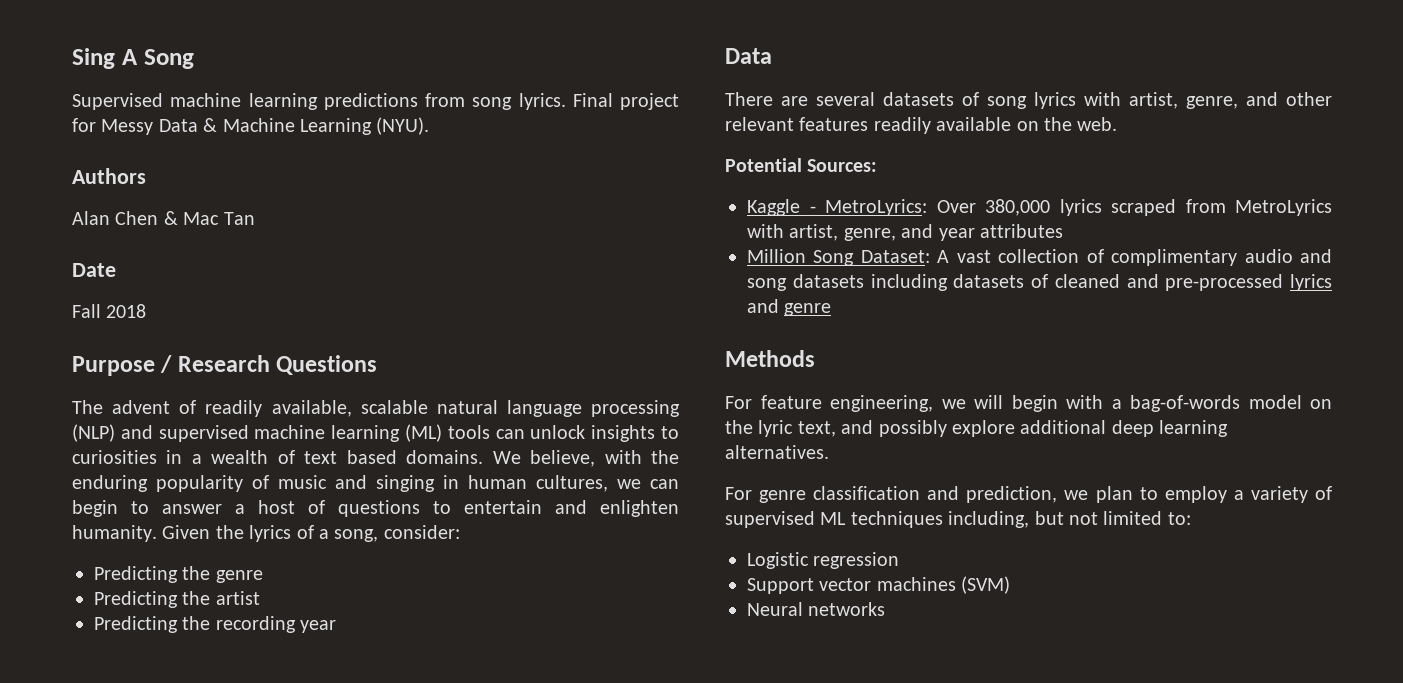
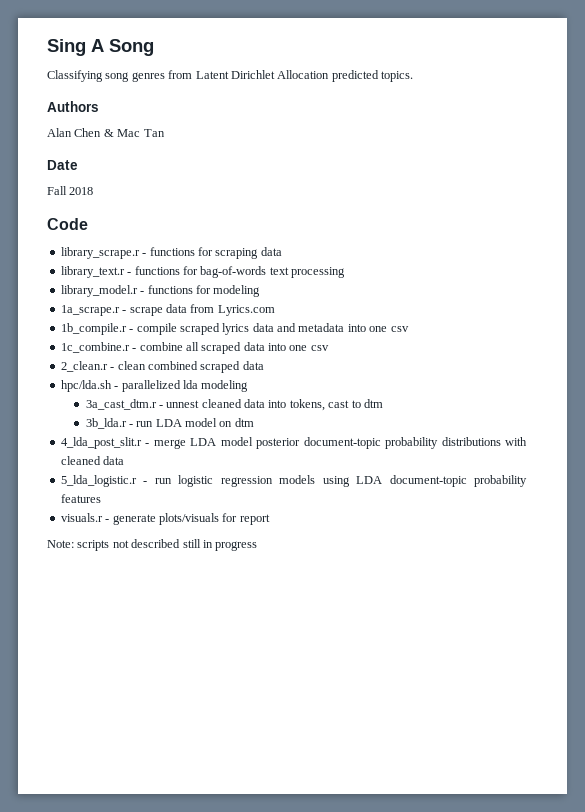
[72,93,679,110] [72,117,430,135] Supervised machine learning predictions from song lyrics. Final project for Messy Data & Machine Learning (NYU). -> [47,70,413,82] Classifying song genres from Latent Dirichlet Allocation predicted topics.
[72,355,378,376] [72,400,680,417] [72,424,679,442] [72,450,679,467] [72,475,679,492] [72,500,679,517] [72,525,460,542] [94,566,263,583] [94,591,260,608] [94,616,337,633] [725,48,772,64] [725,92,1332,109] [725,117,1118,134] [725,158,878,172] [747,199,1332,216] [747,224,1063,241] [747,249,1332,266] [747,274,1332,291] [747,299,832,316] [725,350,815,367] [725,395,1332,412] [725,420,1229,437] [725,445,829,459] [725,486,1333,503] [725,511,1191,528] [747,552,900,569] [747,576,1011,594] [747,602,886,616] Purpose / Research Questions // The advent of readily available, scalable natural language processing (NLP) and supervised machine learning (ML) tools can unlock insights to curiosities in a wealth of text based domains. We believe, with the enduring popularity of music and singing in human cultures, we can begin to answer a host of questions to entertain and enlighten humanity. Given the lyrics of a song, consider: // Predicting the genre // Predicting the artist // Predicting the recording year // Data // There are several datasets of song lyrics with artist, genre, and other relevant features readily available on the web. // Potential Sources: // Kaggle - MetroLyrics: Over 380,000 lyrics scraped from MetroLyrics with artist, genre, and year attributes // Million Song Dataset: A vast collection of complimentary audio and song datasets including datasets of cleaned and pre-processed lyrics and genre // Methods // For feature engineering, we will begin with a bag-of-words model on the lyric text, and possibly explore additional deep learning alternatives. // For genre classification and prediction, we plan to employ a variety of supervised ML techniques including, but not limited to: // Logistic regression // Support vector machines (SVM) // Neural networks -> [47,218,88,230] [60,247,282,259] [60,266,345,278] [60,285,261,297] [60,304,275,316] [60,323,409,335] [60,342,329,354] [60,361,264,373] [60,380,249,392] [85,399,383,411] [85,418,254,429] [60,437,527,449] [60,456,125,465] [60,475,527,487] [60,494,101,503] [60,513,270,525] [47,539,258,551] Code // library_scrape.r - functions for scraping data // library_text.r - functions for bag-of-words text processing // library_model.r - functions for modeling // 1a_scrape.r - scrape data from Lyrics.com // 1b_compile.r - compile scraped lyrics data and metadata into one csv // 1c_combine.r - combine all scraped data into one csv // 2_clean.r - clean combined scraped data // hpc/lda.sh - parallelized lda modeling // 3a_cast_dtm.r - unnest cleaned data into tokens, cast to dtm // 3b_lda.r - run LDA model on dtm // 4_lda_post_slit.r - merge LDA model posterior document-topic probability distributions with cleaned data // 5_lda_logistic.r - run logistic regression models using LDA document-topic probability features // visuals.r - generate plots/visuals for report // Note: scripts not described still in progress

